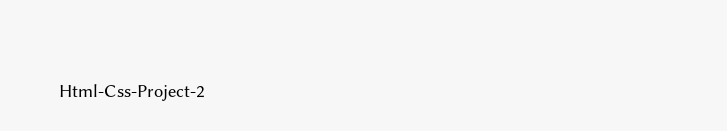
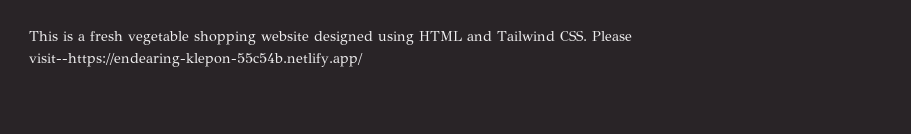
[59,84,205,101] Html-Css-Project-2 -> [29,30,632,45] [29,53,363,67] This is a fresh vegetable shopping website designed using HTML and Tailwind CSS. Please visit--https://endearing-klepon-55c54b.netlify.app/

